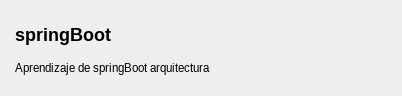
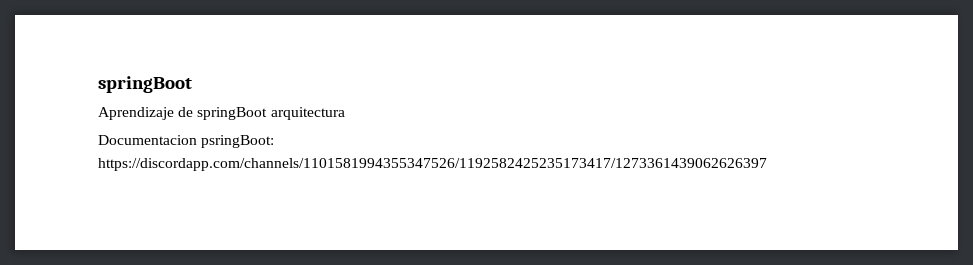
(211, 69) none -> [98,135,275,148] [98,158,767,171] // Documentacion psringBoot: https://discordapp.com/channels/1101581994355347526/1192582425235173417/1273361439062626397

